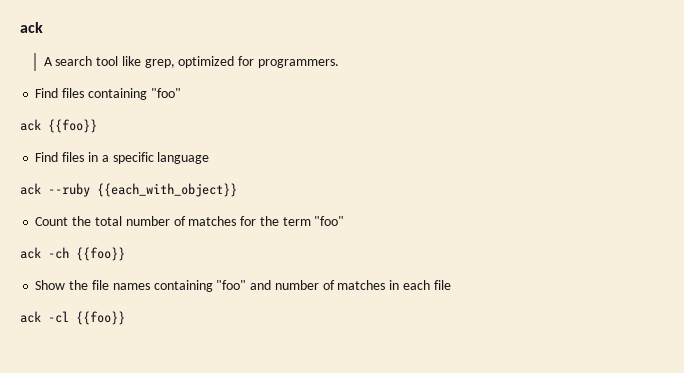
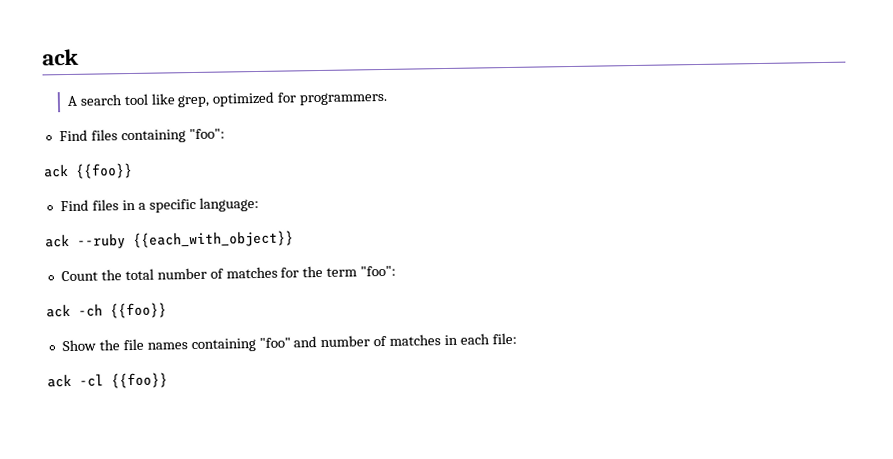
[150,88,181,98] "foo" -> [188,128,225,140] "foo":
[157,152,210,164] language -> [198,196,259,212] language:
[314,216,345,226] "foo" -> [360,265,397,277] "foo":
[433,280,451,290] file -> [491,332,517,345] file:

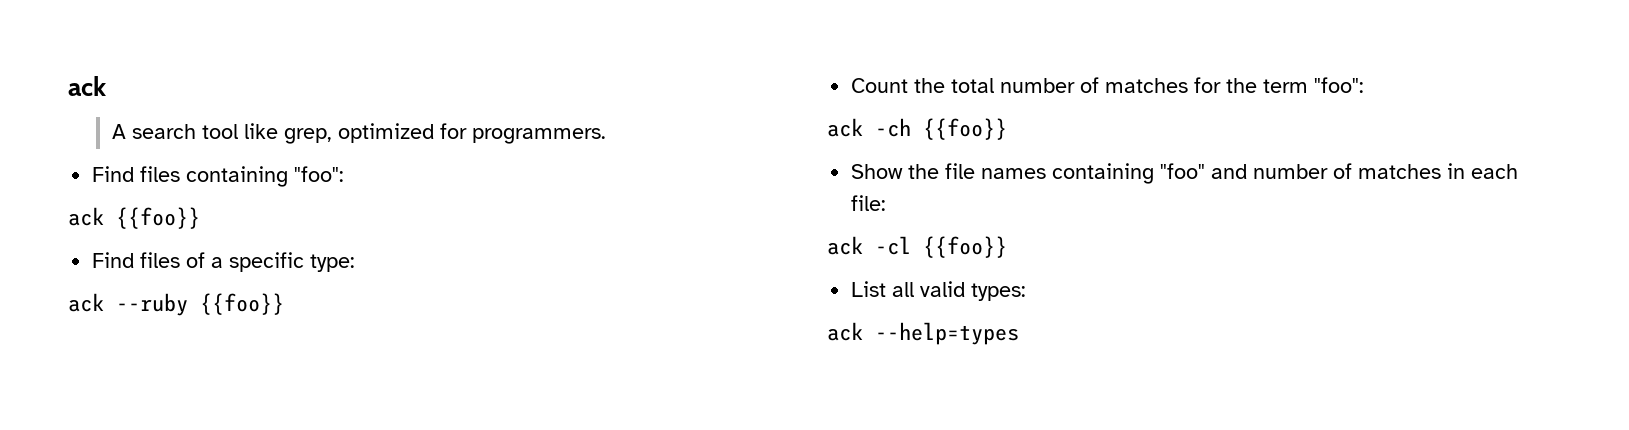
[121,199,136,211] in -> [186,252,206,268] of
[198,196,259,212] language: -> [310,254,356,272] type:
[133,230,294,248] {{each_with_object}} -> [200,293,284,315] {{foo}}
(168, 380) none -> [851,281,1027,301] [827,322,1019,345] // List all valid types: // ack --help=types

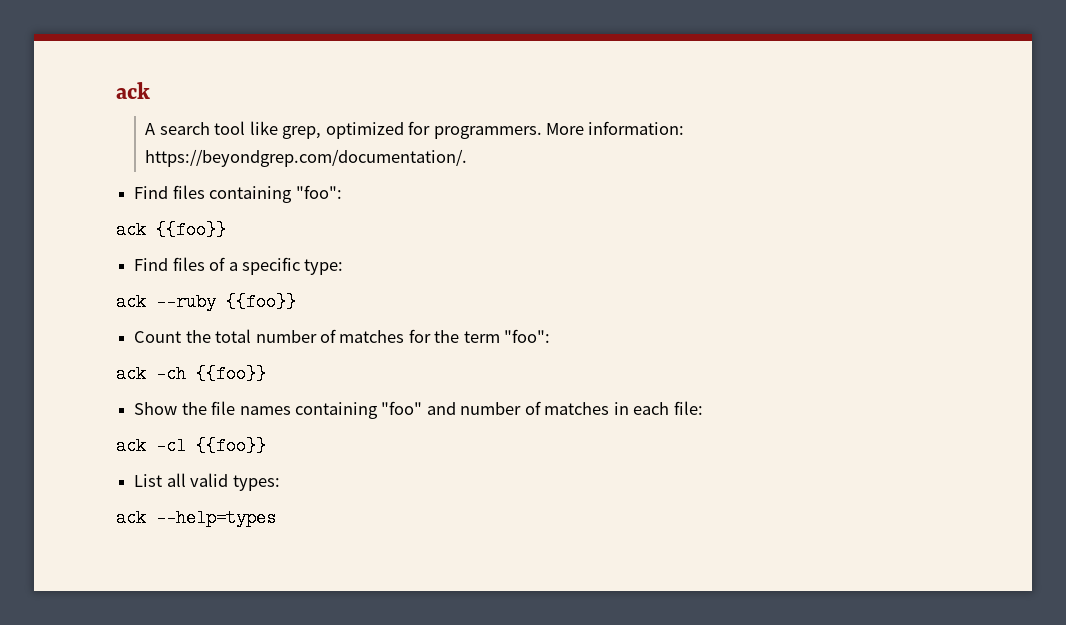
(606, 136) none -> [545,121,685,135] [145,149,468,167] More information: https://beyondgrep.com/documentation/.

